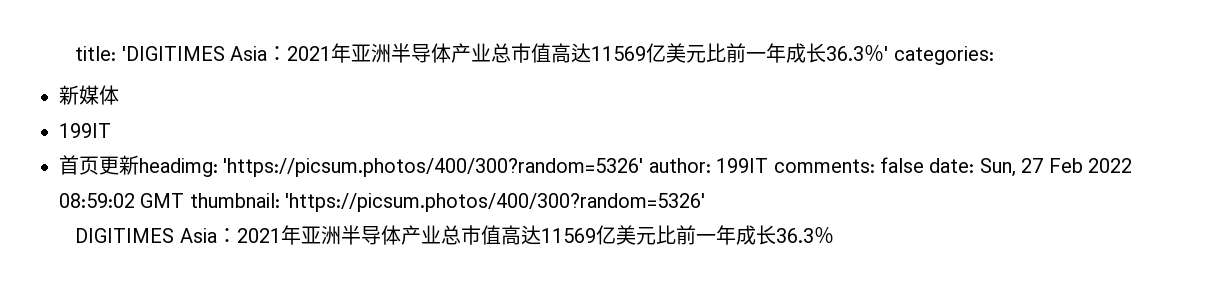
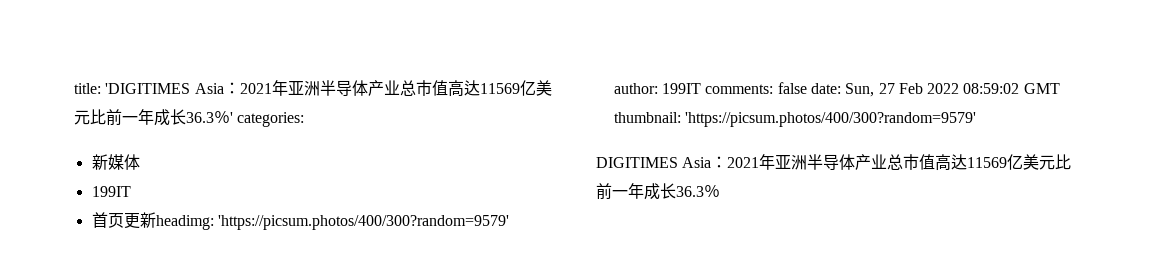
[223,158,644,177] 'https://picsum.photos/400/300?random=5326' -> [217,215,509,230] 'https://picsum.photos/400/300?random=9579'
[285,193,706,212] 'https://picsum.photos/400/300?random=5326' -> [684,112,976,127] 'https://picsum.photos/400/300?random=9579'

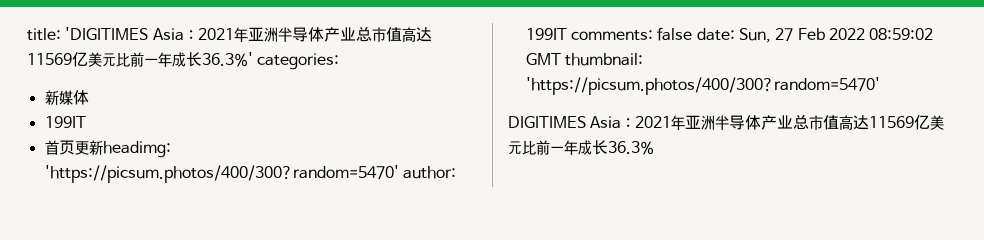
[217,215,509,230] 'https://picsum.photos/400/300?random=9579' -> [44,165,399,183] 'https://picsum.photos/400/300?random=5470'
[684,112,976,127] 'https://picsum.photos/400/300?random=9579' -> [525,77,880,95] 'https://picsum.photos/400/300?random=5470'

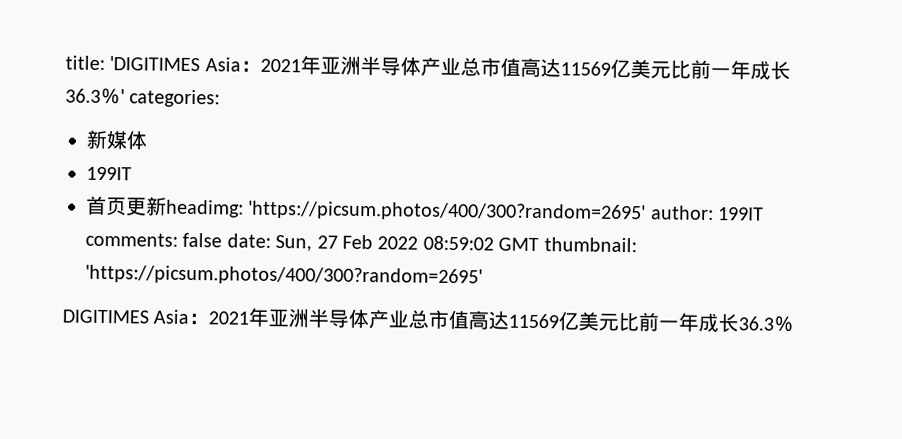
[44,165,399,183] 'https://picsum.photos/400/300?random=5470' -> [248,200,647,223] 'https://picsum.photos/400/300?random=2695'
[525,77,880,95] 'https://picsum.photos/400/300?random=5470' -> [85,264,483,287] 'https://picsum.photos/400/300?random=2695'

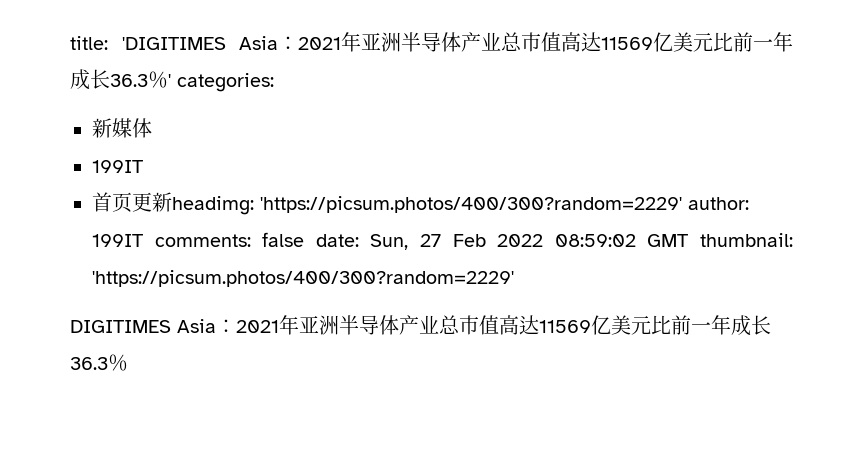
[248,200,647,223] 'https://picsum.photos/400/300?random=2695' -> [260,196,682,213] 'https://picsum.photos/400/300?random=2229'
[85,264,483,287] 'https://picsum.photos/400/300?random=2695' -> [92,270,514,287] 'https://picsum.photos/400/300?random=2229'

